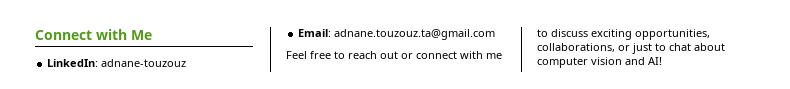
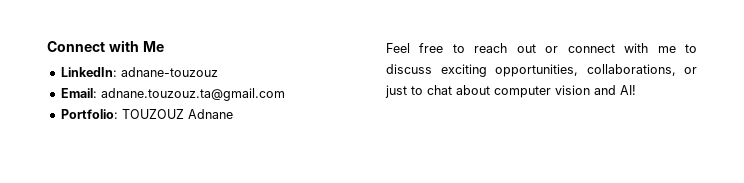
(496, 34) none -> [60,109,233,119] // Portfolio: TOUZOUZ Adnane

